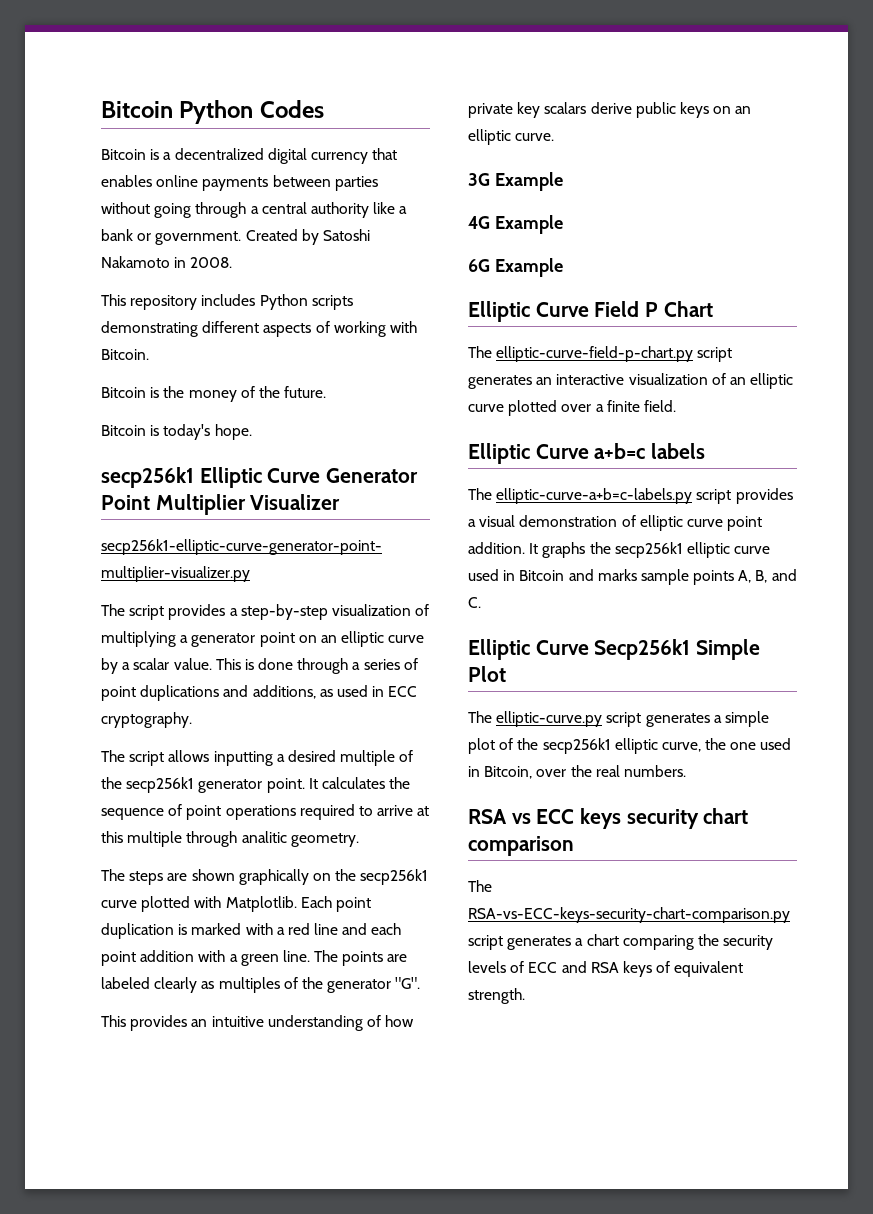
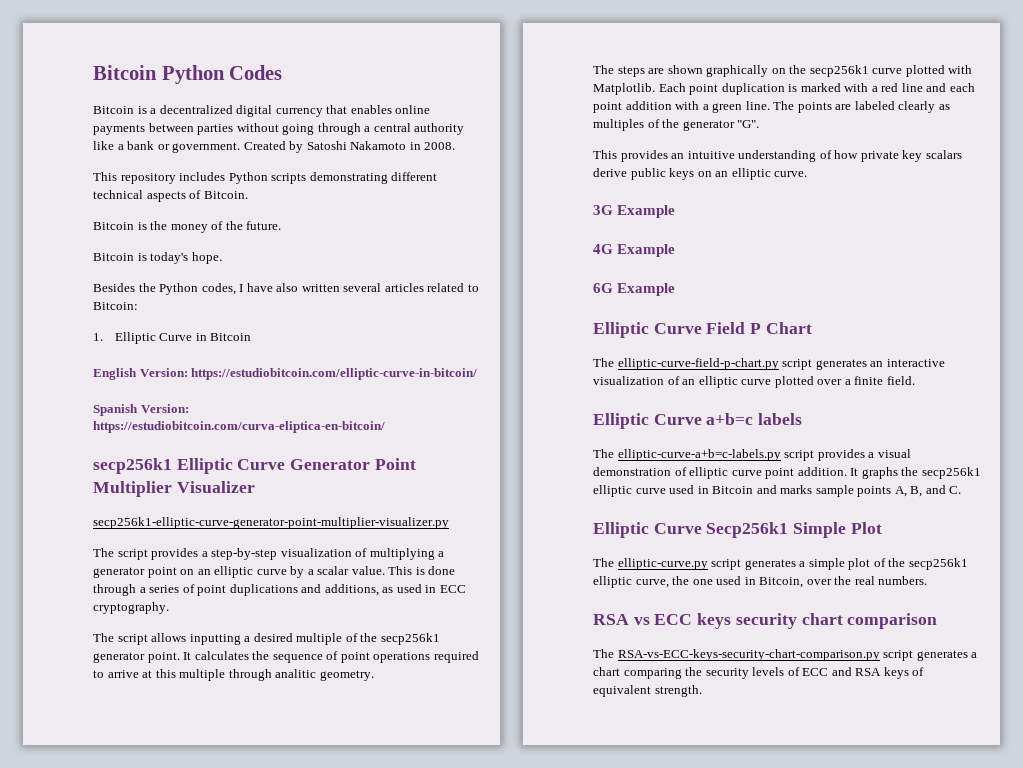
(260, 327) none -> [93,190,143,199] technical
[333,321,417,337] working with -> (202, 194) none
(252, 432) none -> [93,283,479,295] [93,302,138,310] [93,332,252,344] [93,368,478,380] [93,404,189,416] [93,421,385,433] // Besides the Python codes, I have also written several articles related to Bitcoin: // 1. Elliptic Curve in Bitcoin // English Version: https://estudiobitcoin.com/elliptic-curve-in-bitcoin/ // Spanish Version: https://estudiobitcoin.com/curva-eliptica-en-bitcoin/

